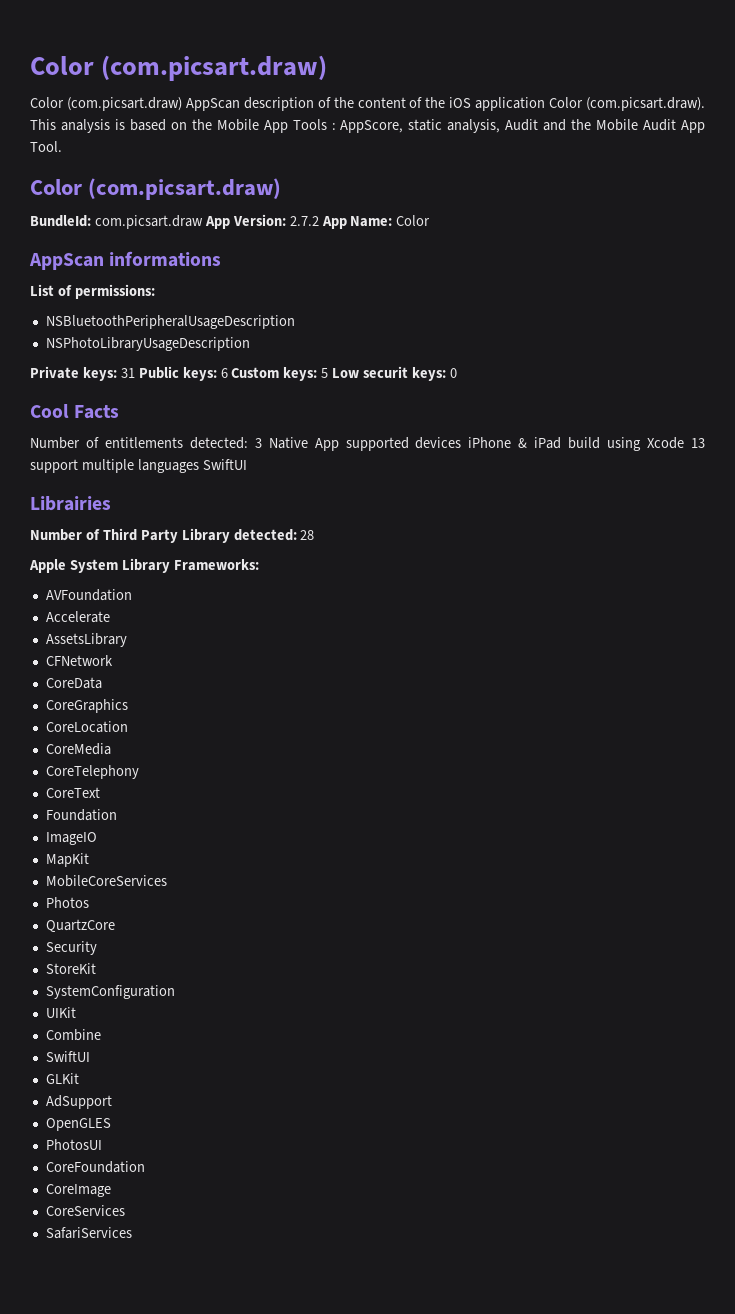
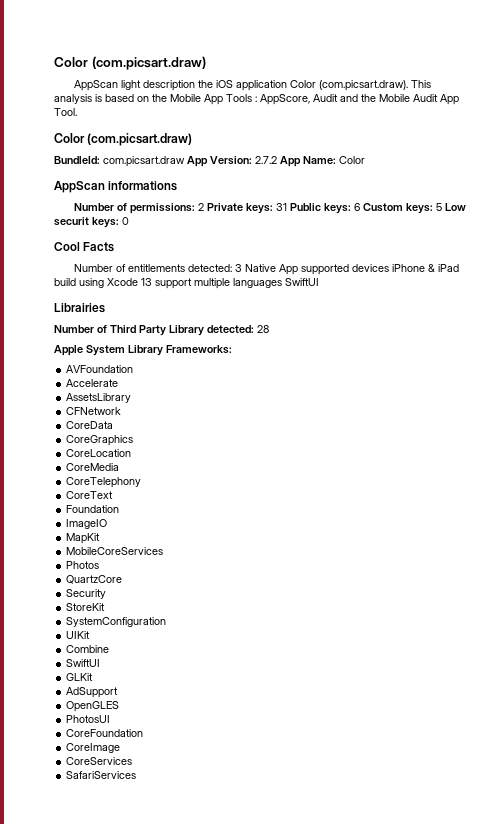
[30,55,328,81] [30,97,423,111] Color (com.picsart.draw) // Color (com.picsart.draw) AppScan description of the content of -> [54,56,206,70] [74,80,196,91] Color (com.picsart.draw) // AppScan light description
[408,119,501,133] static analysis, -> (310, 99) none
[30,284,54,296] List -> [74,203,115,211] Number
[45,315,295,329] [45,337,250,351] // NSBluetoothPeripheralUsageDescription // NSPhotoLibraryUsageDescription // -> [198,203,205,211] 2

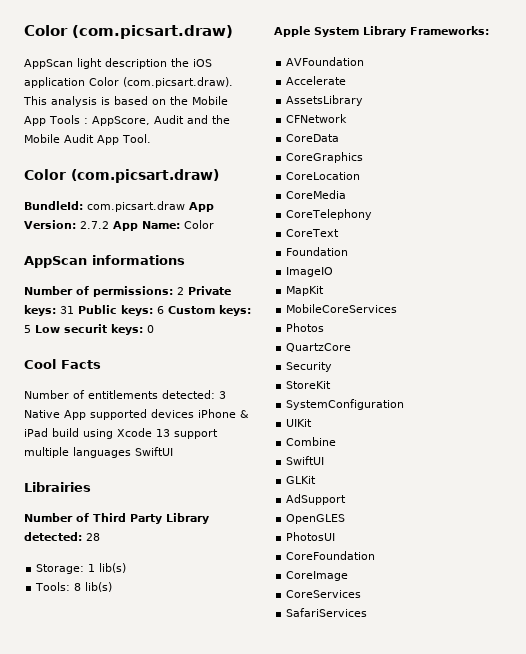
(269, 329) none -> [36,563,127,574] [35,582,113,592] // Storage: 1 lib(s) // Tools: 8 lib(s)

